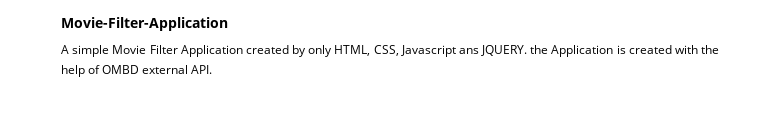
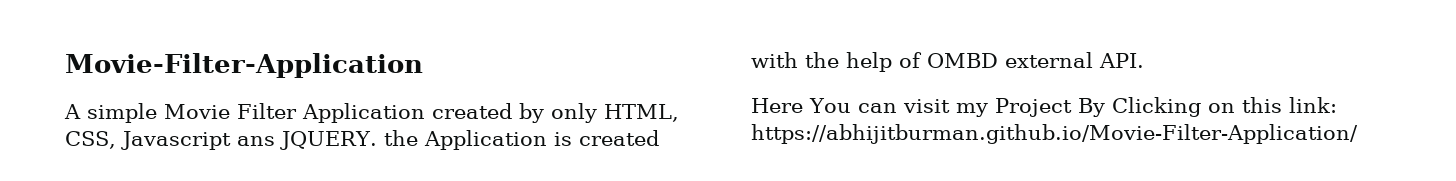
(213, 69) none -> [751,97,1337,117] [751,124,1358,144] // Here You can visit my Project By Clicking on this link: https://abhijitburman.github.io/Movie-Filter-Application/

